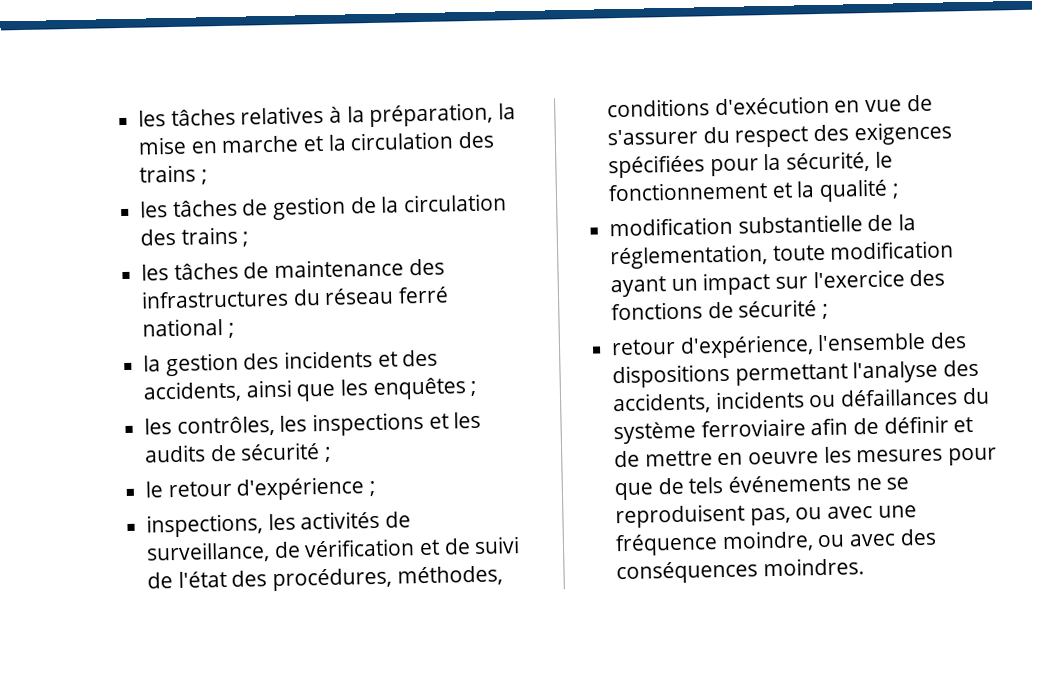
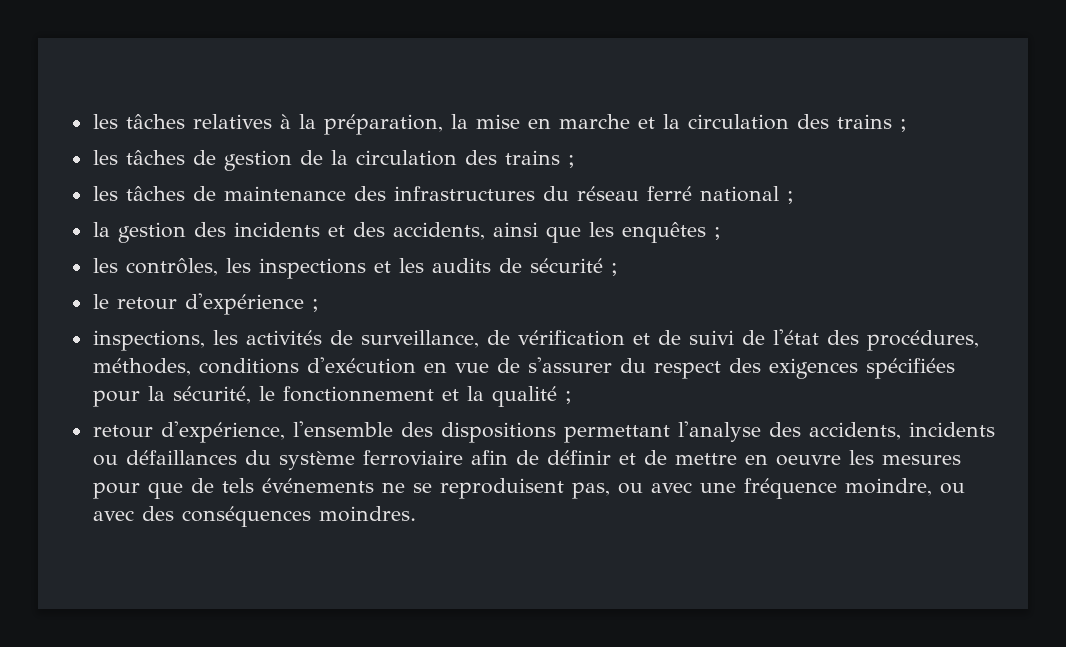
[609,214,917,237] [610,240,955,270] [610,269,946,298] [611,299,830,321] // modification substantielle de la réglementation, toute modification ayant un impact sur l'exercice des fonctions de sécurité ; -> (572, 397) none

